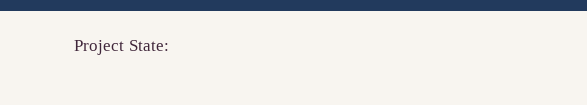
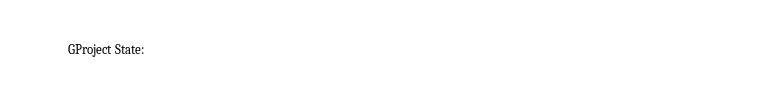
[74,40,124,55] Project -> [68,44,112,57] GProject

